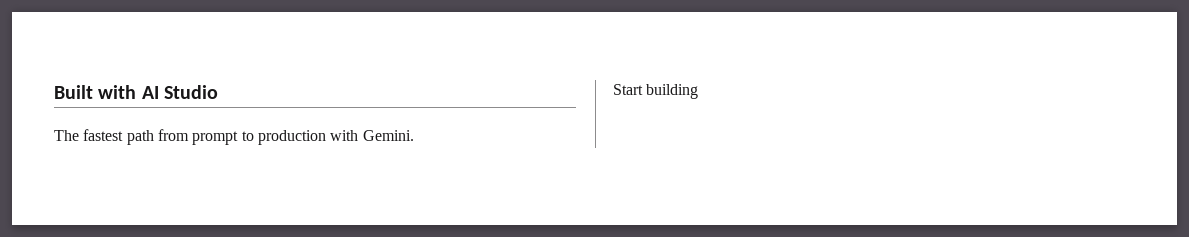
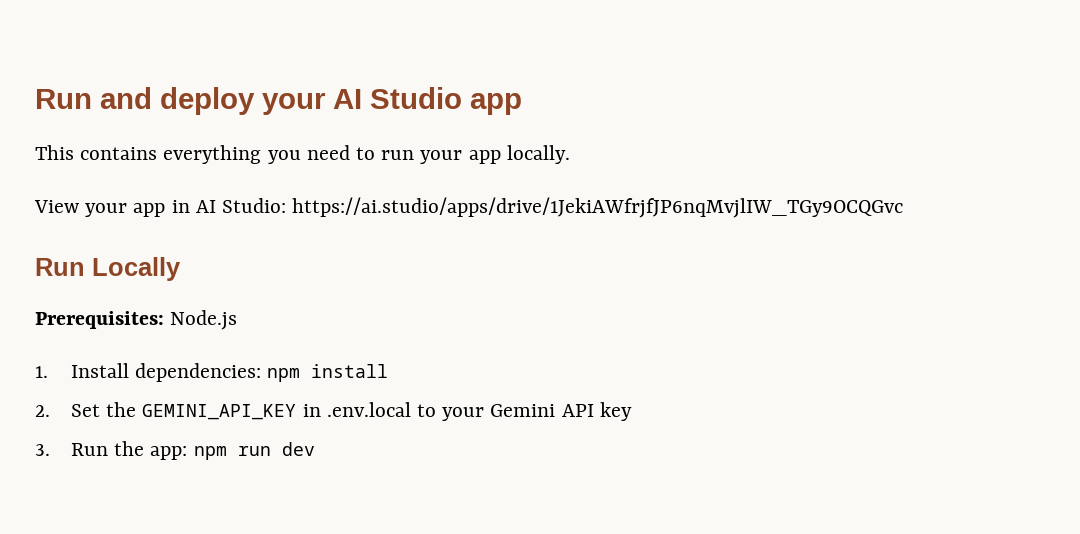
[54,85,219,99] [54,129,414,145] [613,84,699,99] Built with AI Studio // The fastest path from prompt to production with Gemini. // Start building -> [35,87,522,115] [35,145,570,164] [34,197,904,218] [35,257,181,281] [35,310,238,330] [35,363,389,382] [35,402,632,421] [35,441,315,460] Run and deploy your AI Studio app // This contains everything you need to run your app locally. // View your app in AI Studio: https://ai.studio/apps/drive/1JekiAWfrjfJP6nqMvjlIW_TGy9OCQGvc // Run Locally // Prerequisites: Node.js // 1. Install dependencies: npm install // 2. Set the GEMINI_API_KEY in .env.local to your Gemini API key // 3. Run the app: npm run dev

